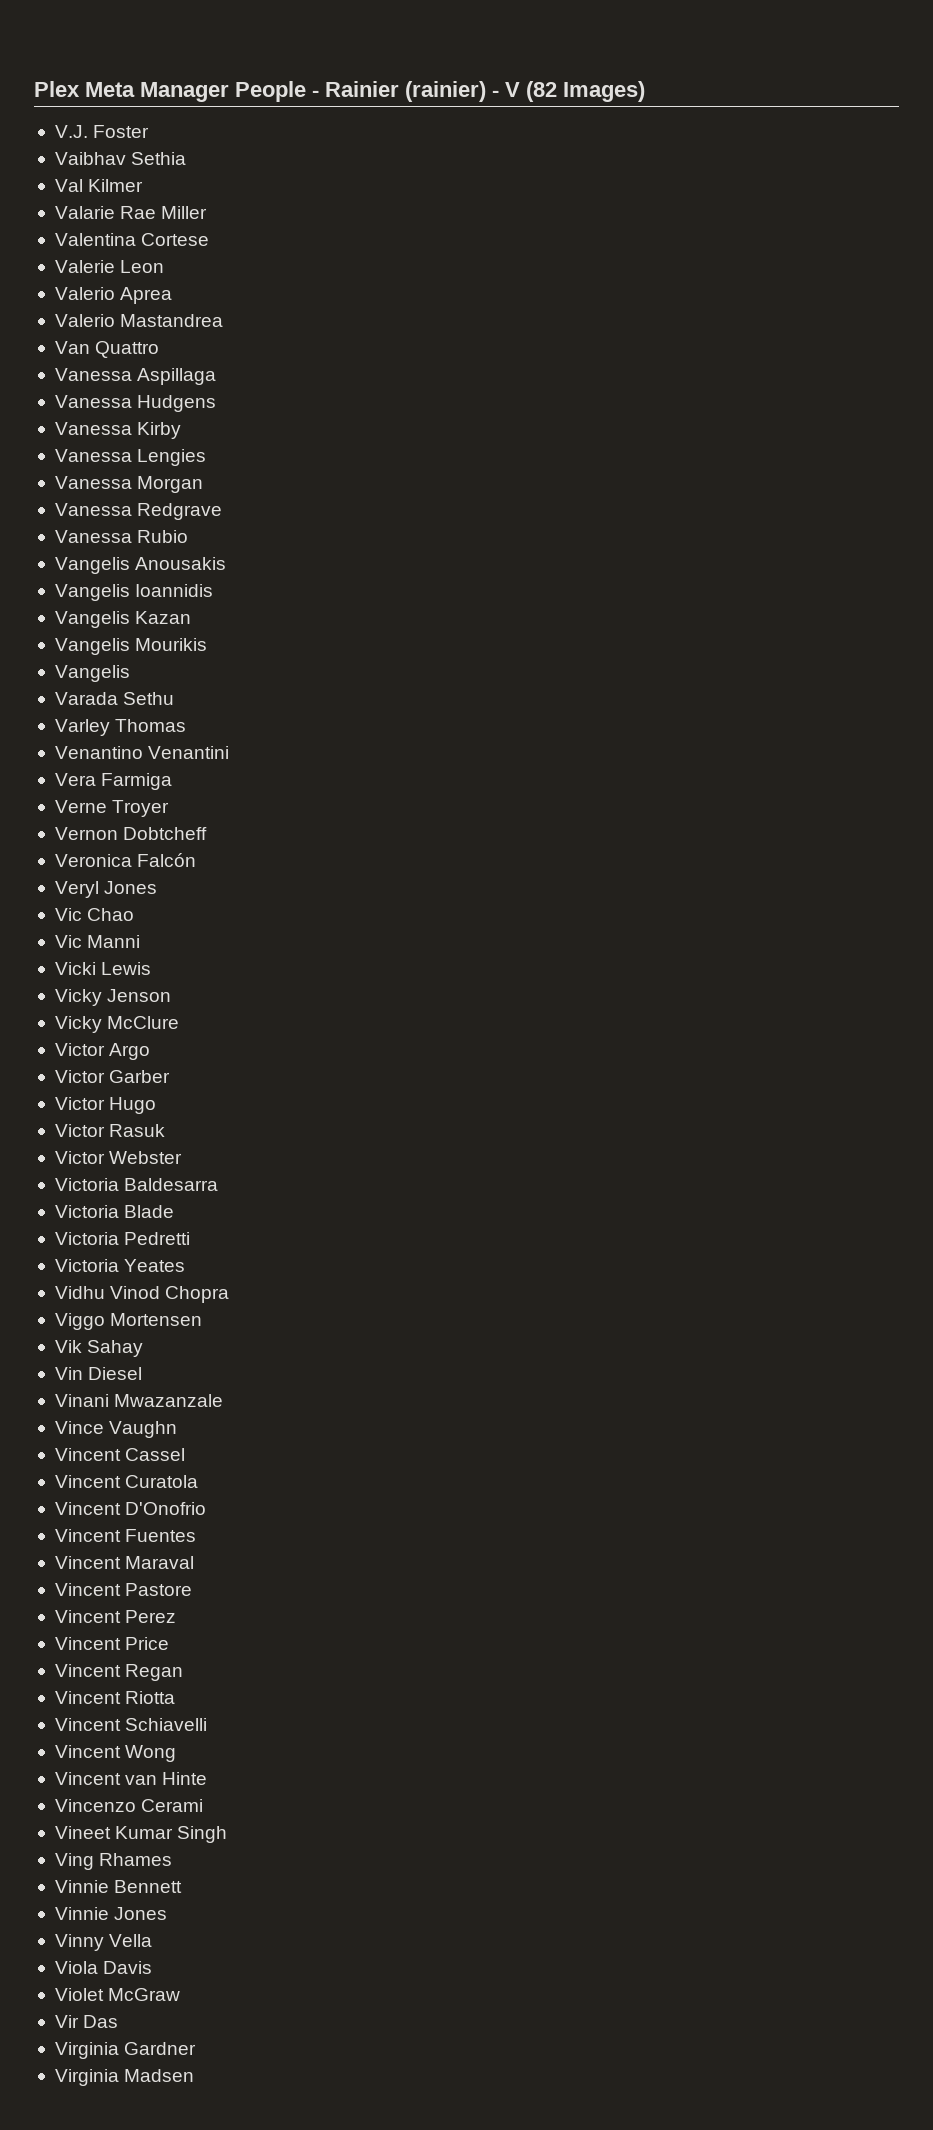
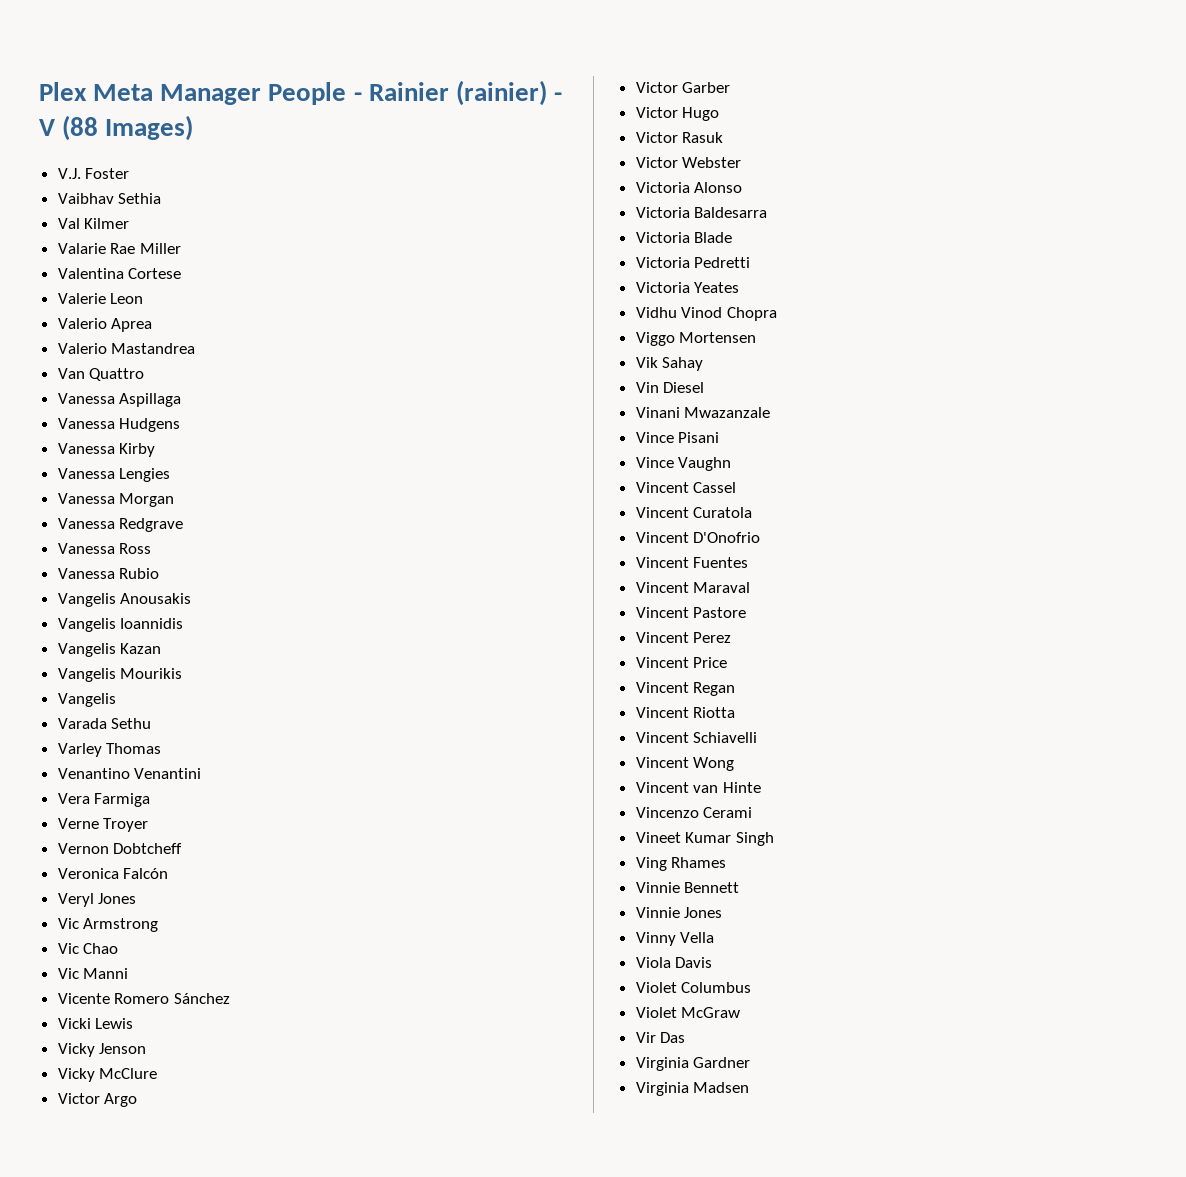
[526,81,557,102] (82 -> [62,115,99,141] (88
(223, 511) none -> [57,543,152,554] // Vanessa Ross
(158, 887) none -> [57,918,159,932] // Vic Armstrong
(141, 941) none -> [57,993,230,1004] // Vicente Romero Sánchez
(183, 1157) none -> [635,182,743,193] // Victoria Alonso
(224, 1400) none -> [635,432,720,443] // Vince Pisani
(153, 1967) none -> [635,982,752,993] // Violet Columbus

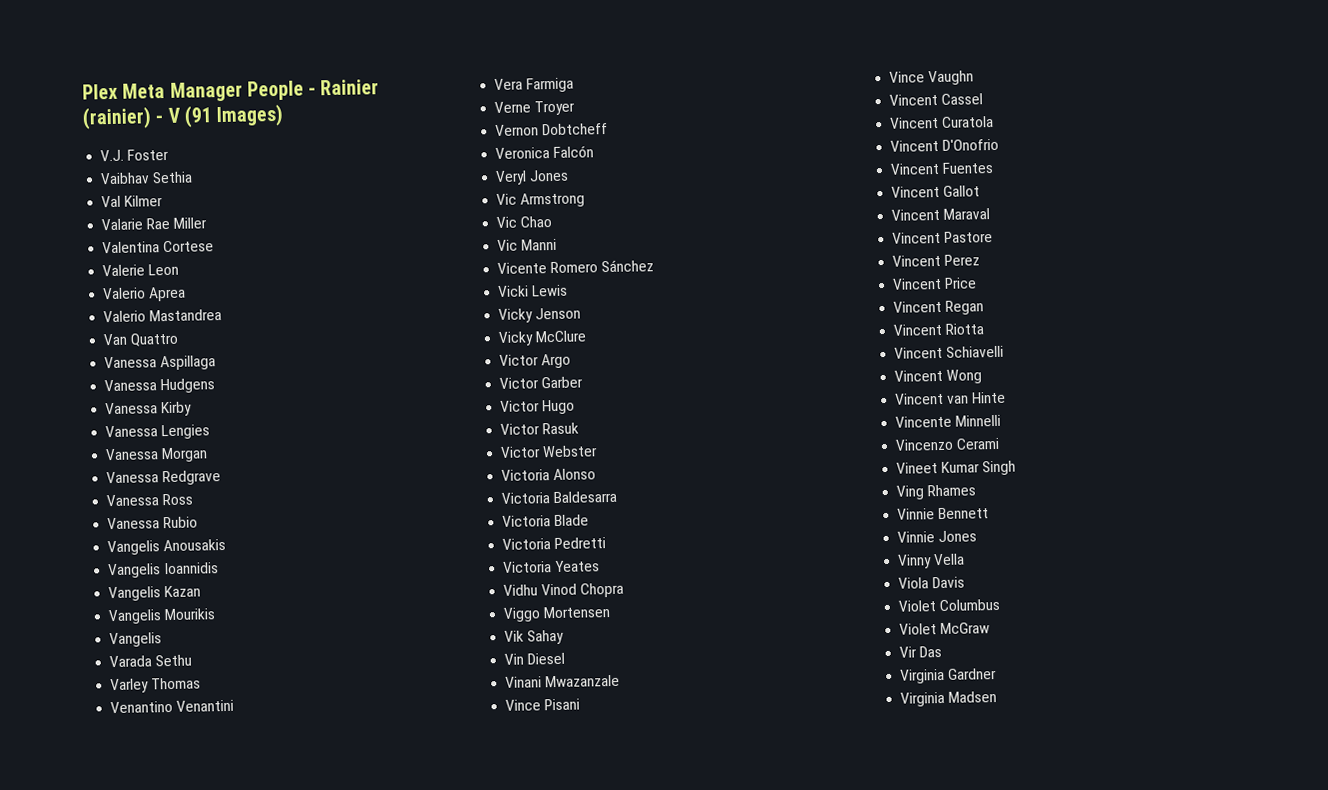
[62,115,99,141] (88 -> [183,105,213,128] (91
(749, 562) none -> [891,185,981,198] // Vincent Gallot
(761, 787) none -> [895,414,1002,428] // Vincente Minnelli

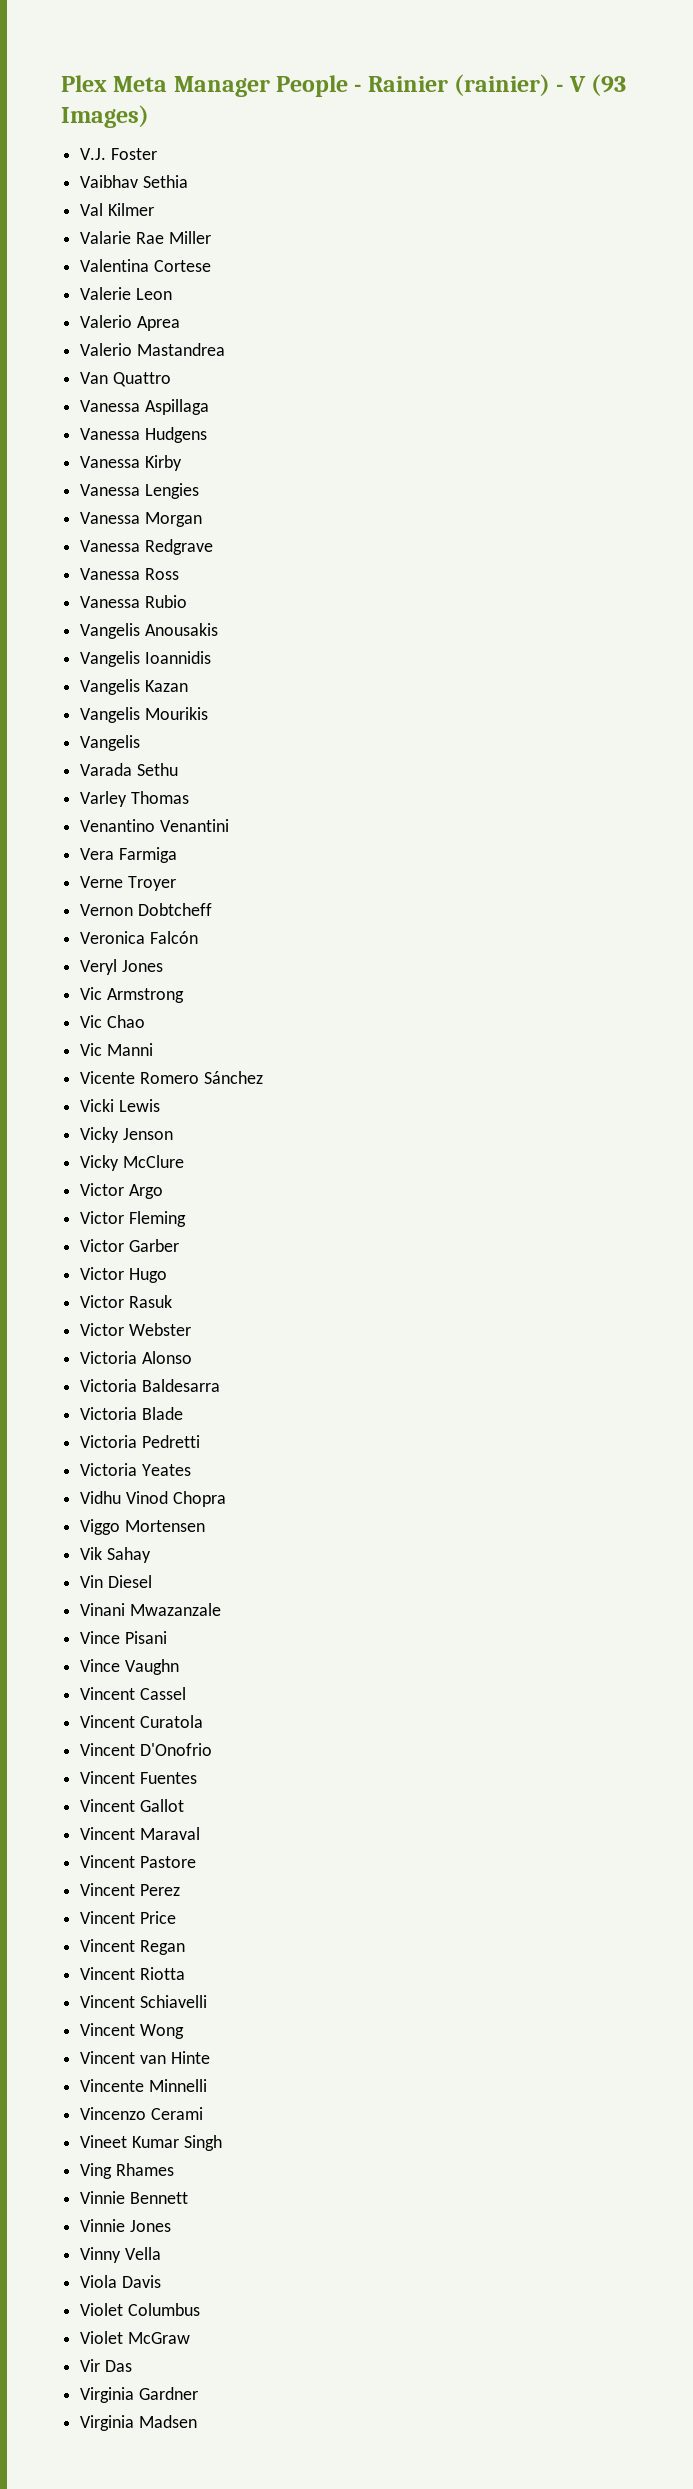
[183,105,213,128] (91 -> [591,74,627,96] (93
(572, 361) none -> [80,1211,186,1227] // Victor Fleming

